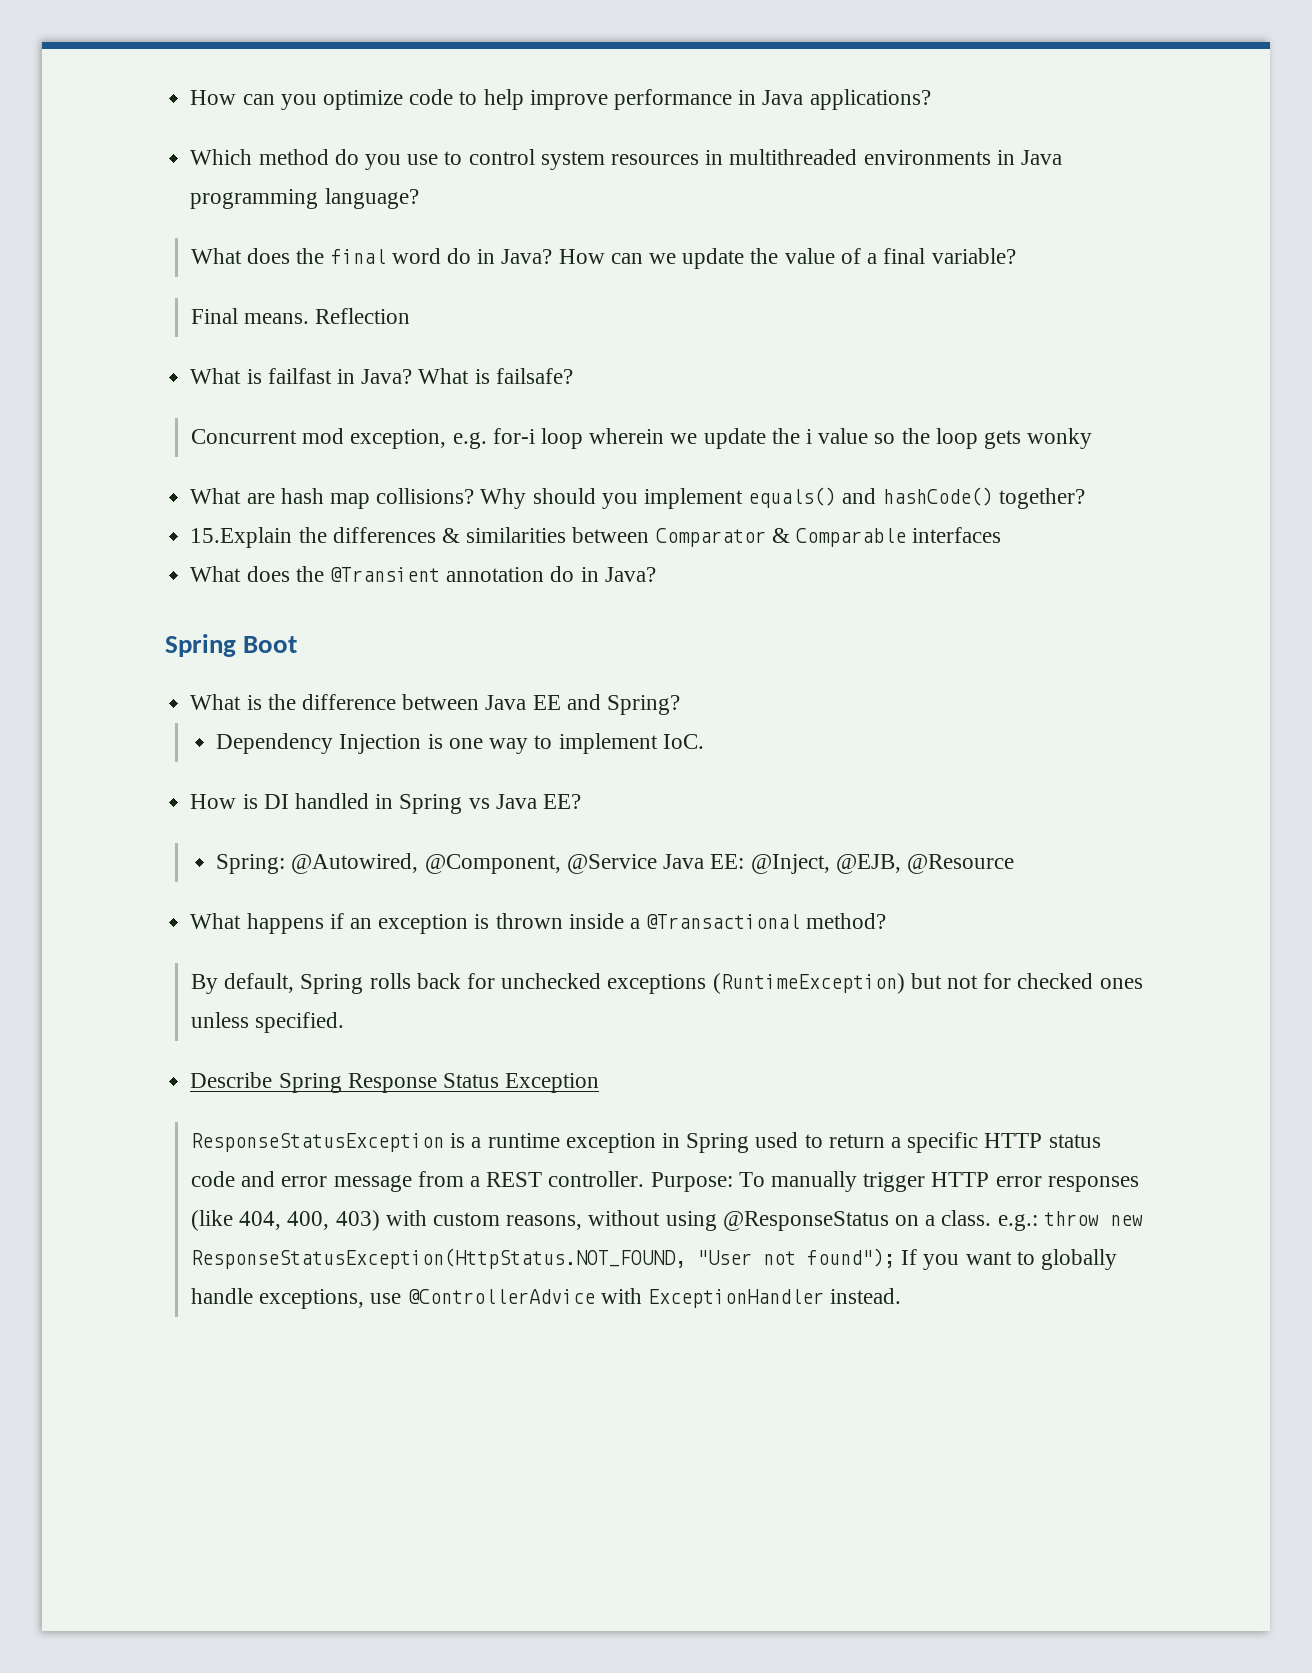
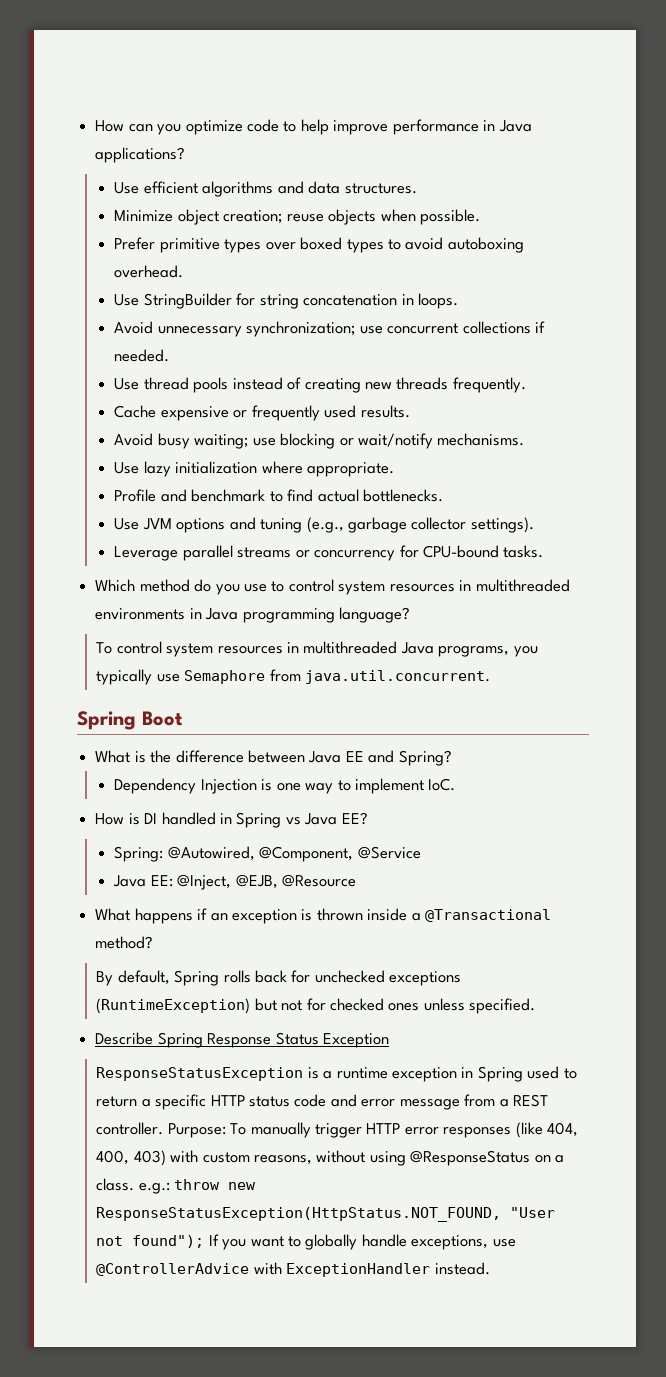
(931, 99) none -> [114,181,417,197] [114,209,481,225] [114,237,524,253] [114,265,184,278] [114,293,459,309] [114,321,546,337] [114,349,170,362] [114,377,526,393] [114,405,410,421] [114,433,525,449] [114,461,395,477] [114,489,444,502] [114,517,534,533] [114,545,544,561] // Use efficient algorithms and data structures. // Minimize object creation; reuse objects when possible. // Prefer primitive types over boxed types to avoid autoboxing overhead. // Use StringBuilder for string concatenation in loops. // Avoid unnecessary synchronization; use concurrent collections if needed. // Use thread pools instead of creating new threads frequently. // Cache expensive or frequently used results. // Avoid busy waiting; use blocking or wait/notify mechanisms. // Use lazy initialization where appropriate. // Profile and benchmark to find actual bottlenecks. // Use JVM options and tuning (e.g., garbage collector settings). // Leverage parallel streams or concurrency for CPU-bound tasks.
[190,248,1016,269] [190,308,411,324] [190,368,573,384] [190,428,1093,449] [190,487,1085,509] [190,527,1002,548] [190,566,656,582] What does the final word do in Java? How can we update the value of a final variable? // Final means. Reflection // What is failfast in Java? What is failsafe? // Concurrent mod exception, e.g. for-i loop wherein we update the i value so the loop gets wonky // What are hash map collisions? Why should you implement equals() and hashCode() together? // 15.Explain the differences & similarities between Comparator & Comparable interfaces // What does the @Transient annotation do in Java? -> [96,641,538,657] [96,669,490,685] To control system resources in multithreaded Java programs, you typically use Semaphore from java.util.concurrent.
(657, 864) none -> (421, 852) //

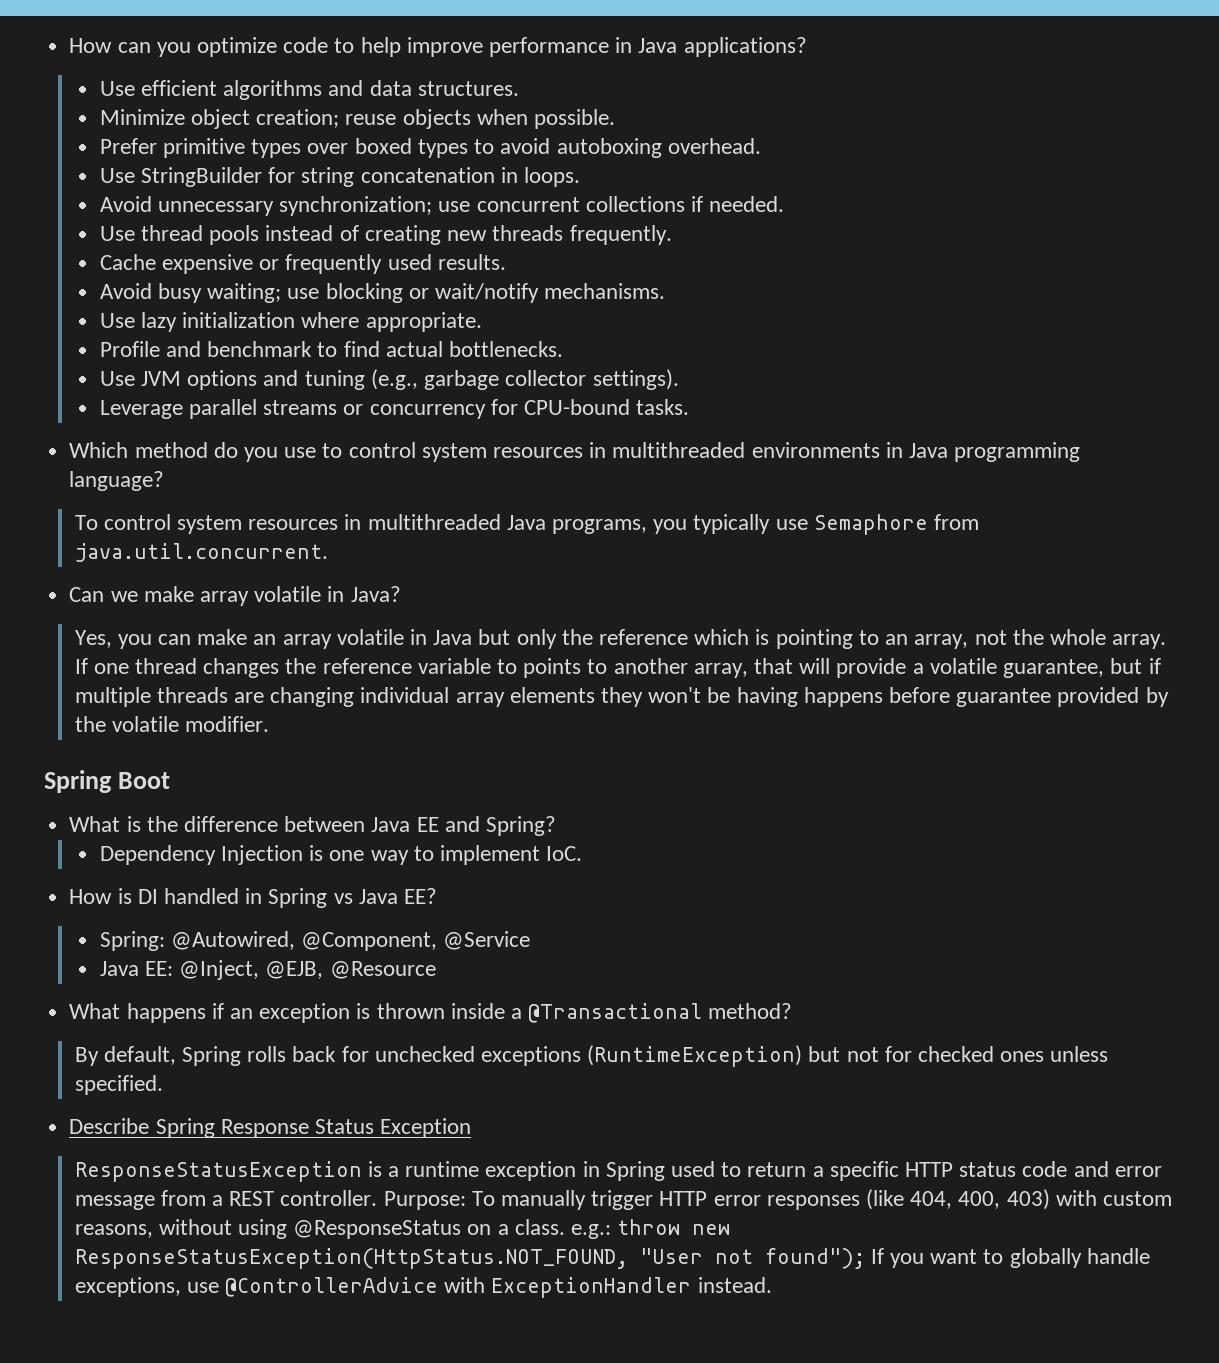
(490, 677) none -> [69,586,401,606] [74,629,1167,649] [74,658,1161,678] [74,687,1169,707] [74,716,269,732] // Can we make array volatile in Java? // Yes, you can make an array volatile in Java but only the reference which is pointing to an array, not the whole array. If one thread changes the reference variable to points to another array, that will provide a volatile guarantee, but if multiple threads are changing individual array elements they won't be having happens before guarantee provided by the volatile modifier.

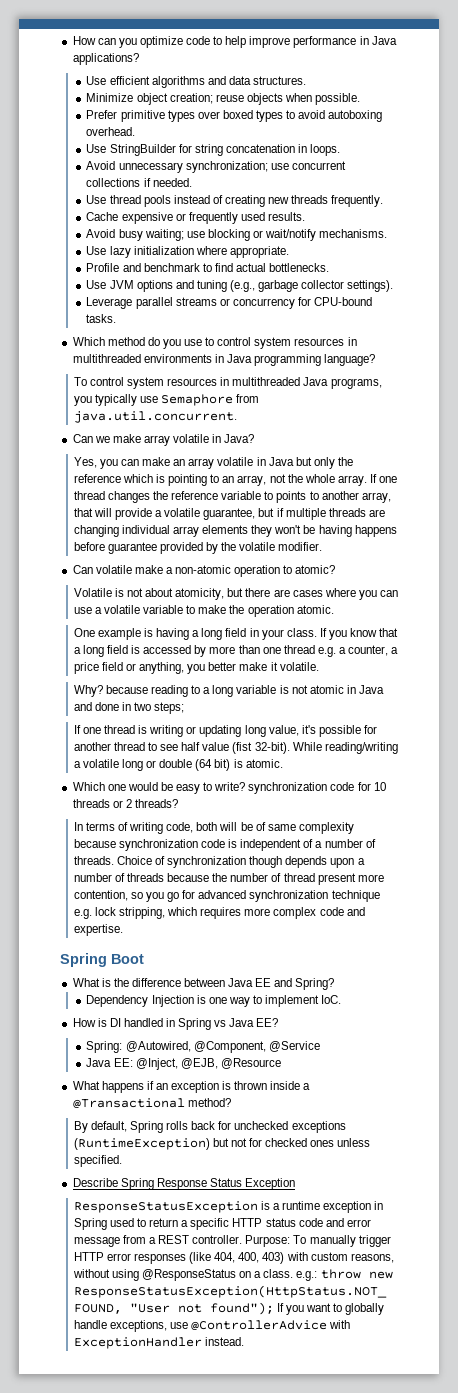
(269, 724) none -> [72,565,336,577] [73,588,398,600] [73,605,334,617] [73,628,399,640] [73,645,399,657] [73,662,319,674] [73,685,384,697] [73,702,185,714] [73,725,377,737] [73,742,398,754] [73,759,283,771] [72,782,386,794] [72,799,178,808] [73,822,354,834] [73,839,376,851] [73,856,365,868] [73,873,384,885] [73,890,380,902] [73,907,365,919] [73,924,123,936] // Can volatile make a non-atomic operation to atomic? // Volatile is not about atomicity, but there are cases where you can use a volatile variable to make the operation atomic. // One example is having a long field in your class. If you know that a long field is accessed by more than one thread e.g. a counter, a price field or anything, you better make it volatile. // Why? because reading to a long variable is not atomic in Java and done in two steps; // If one thread is writing or updating long value, it's possible for another thread to see half value (fist 32-bit). While reading/writing a volatile long or double (64 bit) is atomic. // Which one would be easy to write? synchronization code for 10 threads or 2 threads? // In terms of writing code, both will be of same complexity because synchronization code is independent of a number of threads. Choice of synchronization though depends upon a number of threads because the number of thread present more contention, so you go for advanced synchronization technique e.g. lock stripping, which requires more complex code and expertise.

